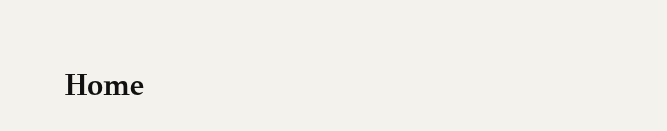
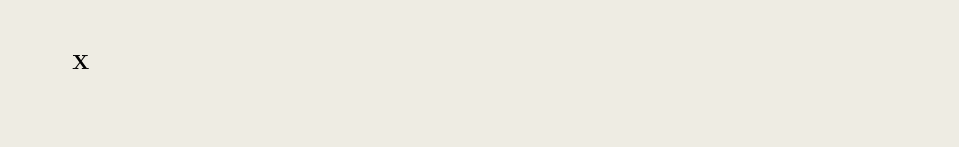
[64,74,144,95] Home -> [72,55,89,69] X

